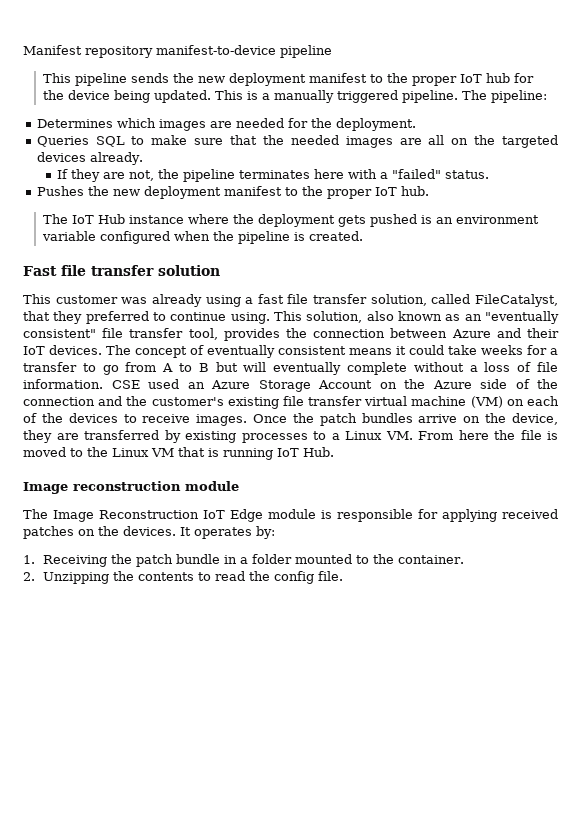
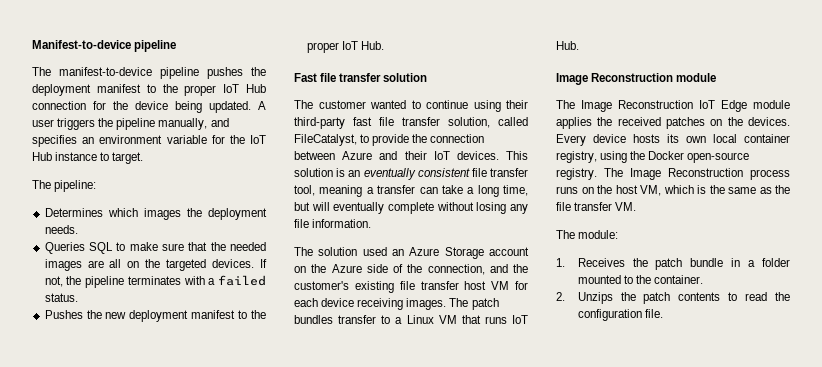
[23,45,153,58] Manifest repository -> [32,40,177,52] [32,67,51,76] Manifest-to-device pipeline // The
[43,73,511,86] // This pipeline sends the new deployment manifest to the proper IoT hub -> [207,67,266,79] [32,84,266,96] [32,101,86,110] pushes the deployment manifest to the proper IoT Hub connection
[215,90,459,103] This is a manually triggered pipeline. -> [258,101,266,110] [32,118,229,130] [32,135,266,147] [32,152,144,164] A user triggers the pipeline manually, and specifies an environment variable for the IoT Hub instance to target. //
[209,118,416,131] are needed for the deployment. -> [186,208,267,220] [44,225,78,234] the deployment needs.
[36,152,143,165] [56,169,125,182] devices already. // If they are -> [212,259,267,268] devices. If
[313,169,344,179] here -> (181, 280) none
[391,169,441,179] "failed" -> [217,275,266,286] failed
[400,186,429,196] [43,214,540,227] [42,231,364,244] [23,265,220,276] [23,294,254,307] hub. // The IoT Hub instance where the deployment gets pushed is an environment variable configured when the pipeline is created. // Fast file transfer solution // This customer was already using a -> [360,41,384,50] [294,73,428,82] [294,100,528,112] [294,117,345,129] Hub. // Fast file transfer solution // The customer wanted to continue using their third-party
[23,311,559,324] [23,328,280,341] that they preferred to continue using. This solution, also known as an "eventually consistent" file transfer tool, provides -> [360,134,410,146] to provide
[106,345,558,358] [23,362,209,375] The concept of eventually consistent means it could take weeks for a transfer to go from A to B -> [506,151,528,160] [294,168,528,180] [294,185,528,197] This solution is an eventually consistent file transfer tool, meaning a transfer can take a long time,
[469,362,532,372] a loss of -> [476,202,528,214] losing any
[111,380,140,389] CSE -> [294,247,358,256] // The solution
[318,380,372,389] Account -> [489,247,529,256] account
[23,397,95,406] connection -> [427,264,485,275] connection,
[364,396,559,408] [23,413,559,426] [23,430,558,443] [23,447,273,460] virtual machine (VM) on each of the devices to receive images. Once the patch bundles arrive on the device, they are transferred by existing processes to a Linux VM. From here the file is moved to the Linux VM that is running -> [464,281,528,290] [294,298,499,310] [294,315,507,324] host VM for each device receiving images. The patch bundles transfer to a Linux VM that runs
[73,481,181,491] reconstruction -> [591,73,674,82] Reconstruction
[321,509,497,522] is responsible for applying -> [556,117,613,129] applies the
[180,526,275,539] It operates by: -> [556,134,790,146] [556,151,750,163] [556,168,790,180] [556,185,790,196] [556,202,637,211] [556,230,619,239] Every device hosts its own local container registry, using the Docker open-source registry. The Image Reconstruction process runs on the host VM, which is the same as the file transfer VM. // The module:
[43,555,108,567] Receiving -> [577,258,625,267] Receives
[43,571,135,584] Unzipping the -> [577,292,671,304] Unzips the patch
[274,571,315,584] config -> [577,309,642,321] configuration

